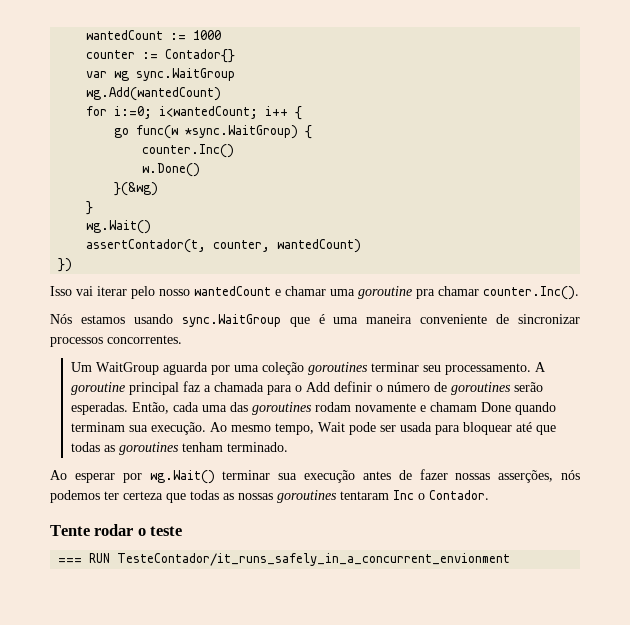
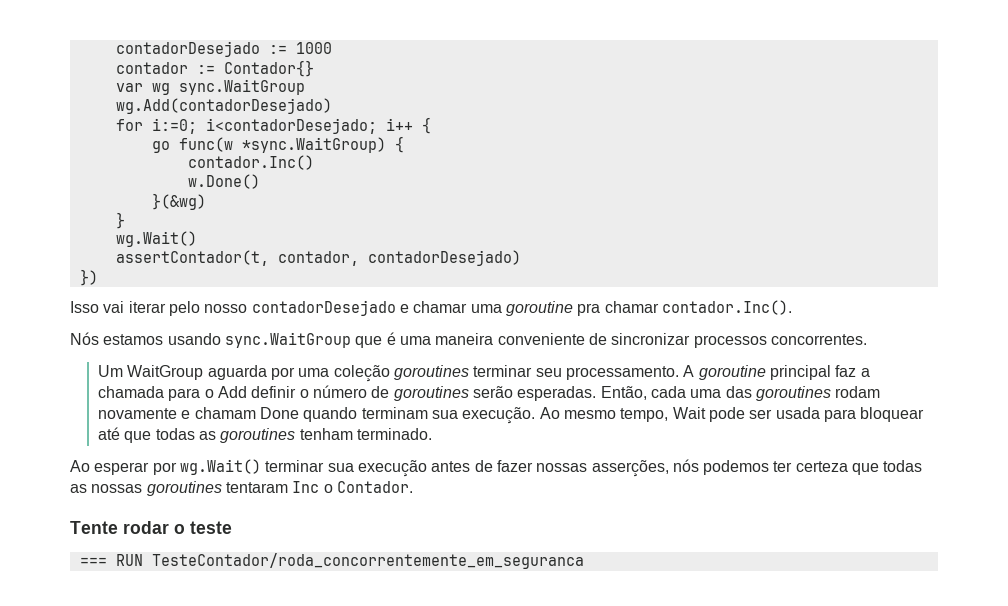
[86,30,164,40] wantedCount -> [115,41,260,57] contadorDesejado
[86,50,136,59] counter -> [115,62,188,74] contador
[86,87,222,101] wg.Add(wantedCount) -> [115,98,332,114] wg.Add(contadorDesejado)
[159,106,259,119] i<wantedCount; -> [205,118,377,134] i<contadorDesejado;
[142,144,235,158] counter.Inc() -> [187,155,314,170] contador.Inc()
[213,239,362,253] counter, wantedCount) -> [277,250,521,266] contador, contadorDesejado)
[194,286,271,296] wantedCount -> [251,300,396,316] contadorDesejado
[483,286,579,300] counter.Inc(). -> [661,300,792,315] contador.Inc().
[117,553,511,566] TesteContador/it_runs_safely_in_a_concurrent_envionment -> [151,553,584,569] TesteContador/roda_concorrentemente_em_seguranca

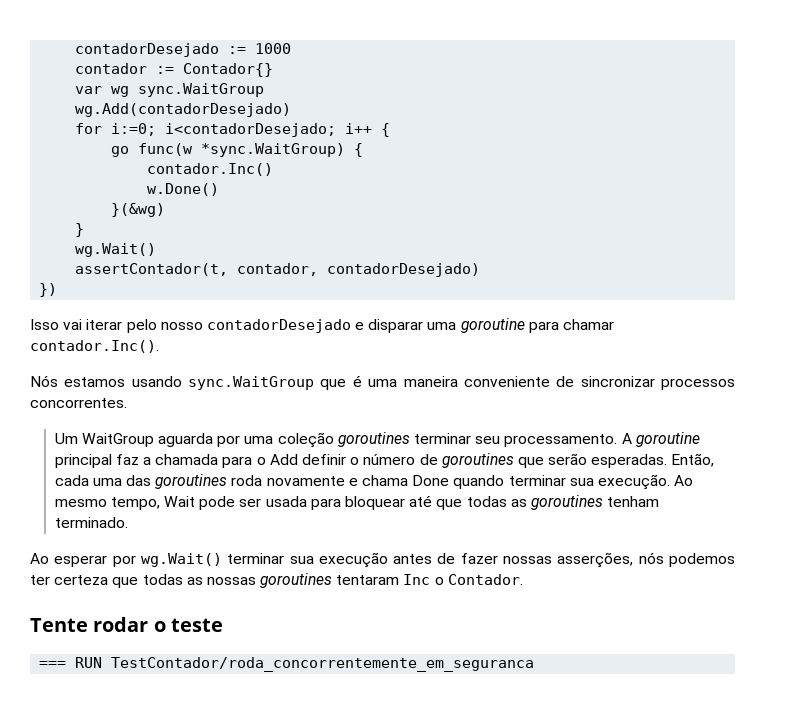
[413,301,468,313] chamar -> [368,319,424,333] disparar
[577,303,601,316] pra -> [528,321,559,333] para
(469, 393) none -> [517,457,544,468] que
[835,386,881,398] rodam -> [231,475,263,486] roda
[194,407,256,419] chamam -> [361,475,408,486] chama
[361,407,428,419] terminam -> [508,475,566,486] terminar
[151,553,584,569] TesteContador/roda_concorrentemente_em_seguranca -> [111,657,535,672] TestContador/roda_concorrentemente_em_seguranca

